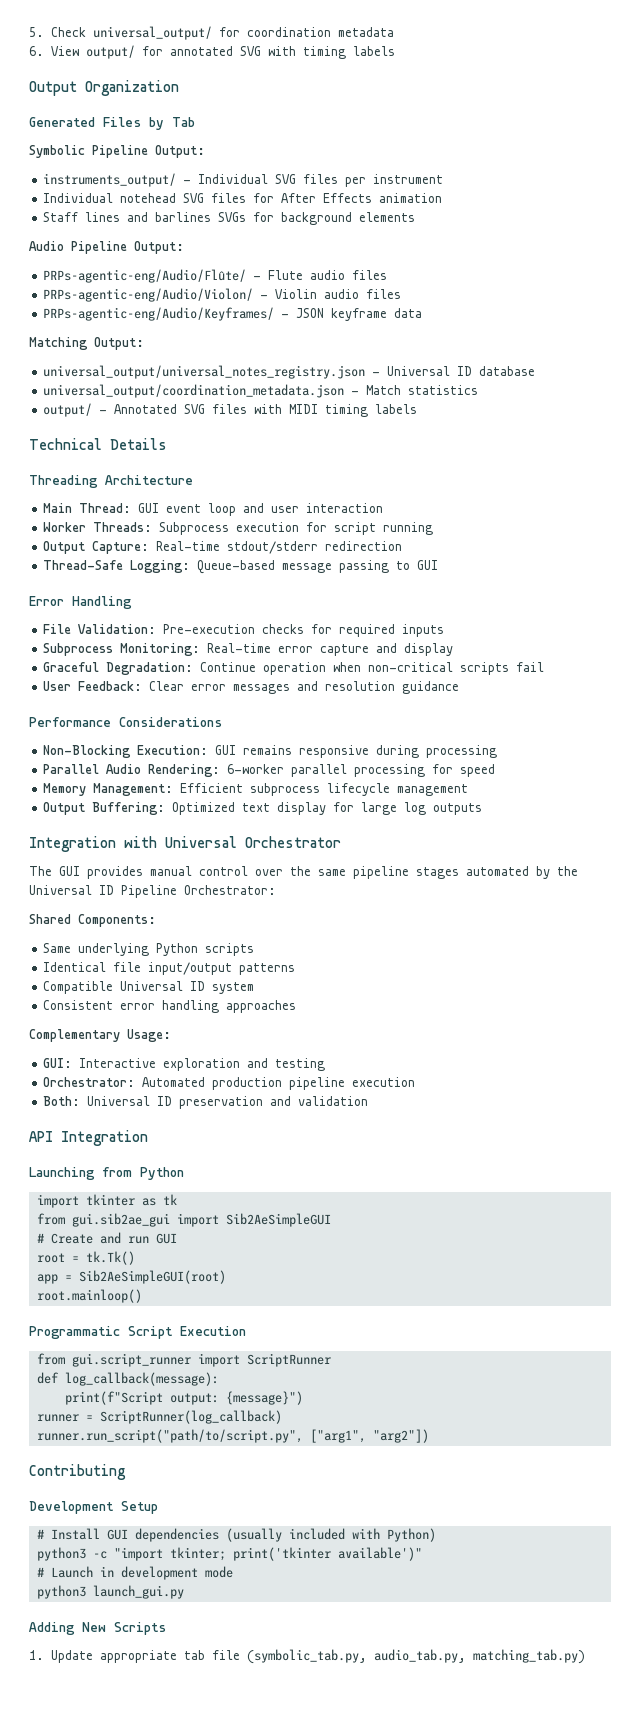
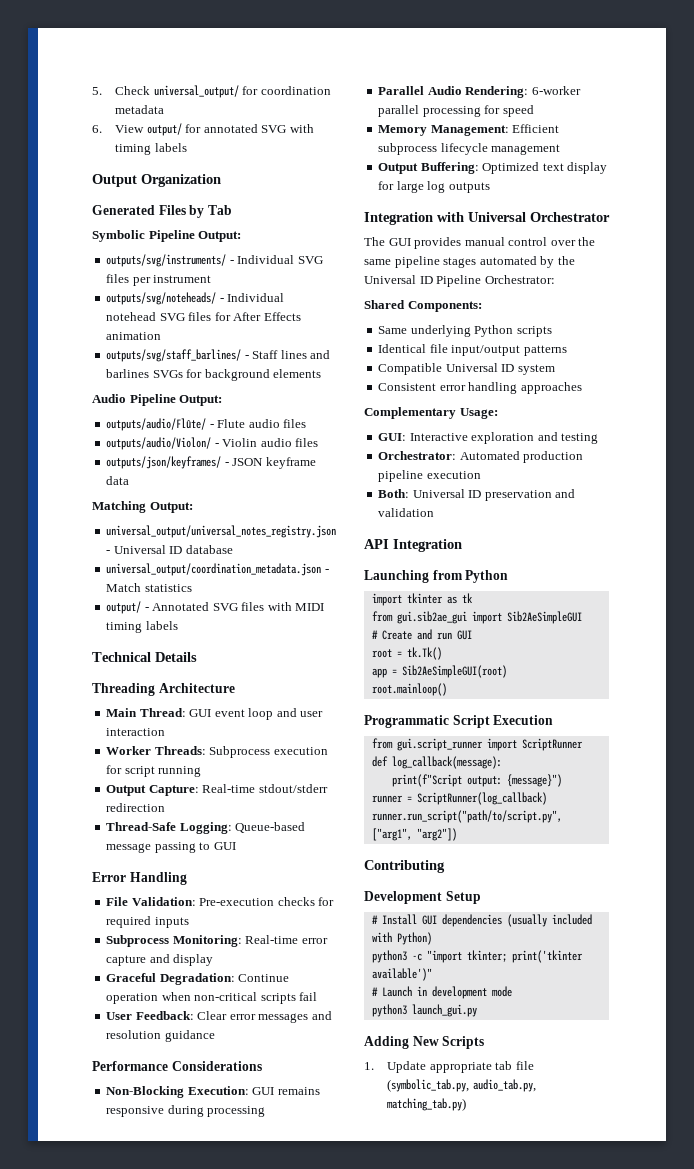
[43,173,177,187] instruments_output/ -> [106,254,227,267] outputs/svg/instruments/
(444, 179) none -> [106,292,224,305] outputs/svg/noteheads/ -
(443, 198) none -> [106,349,249,362] outputs/svg/staff_barlines/ -
[43,269,247,283] PRPs-agentic-eng/Audio/Flûte/ -> [106,418,207,431] outputs/audio/Flûte/
[43,288,254,302] PRPs-agentic-eng/Audio/Violon/ -> [106,437,212,450] outputs/audio/Violon/
[43,307,275,321] PRPs-agentic-eng/Audio/Keyframes/ -> [106,456,222,469] outputs/json/keyframes/

